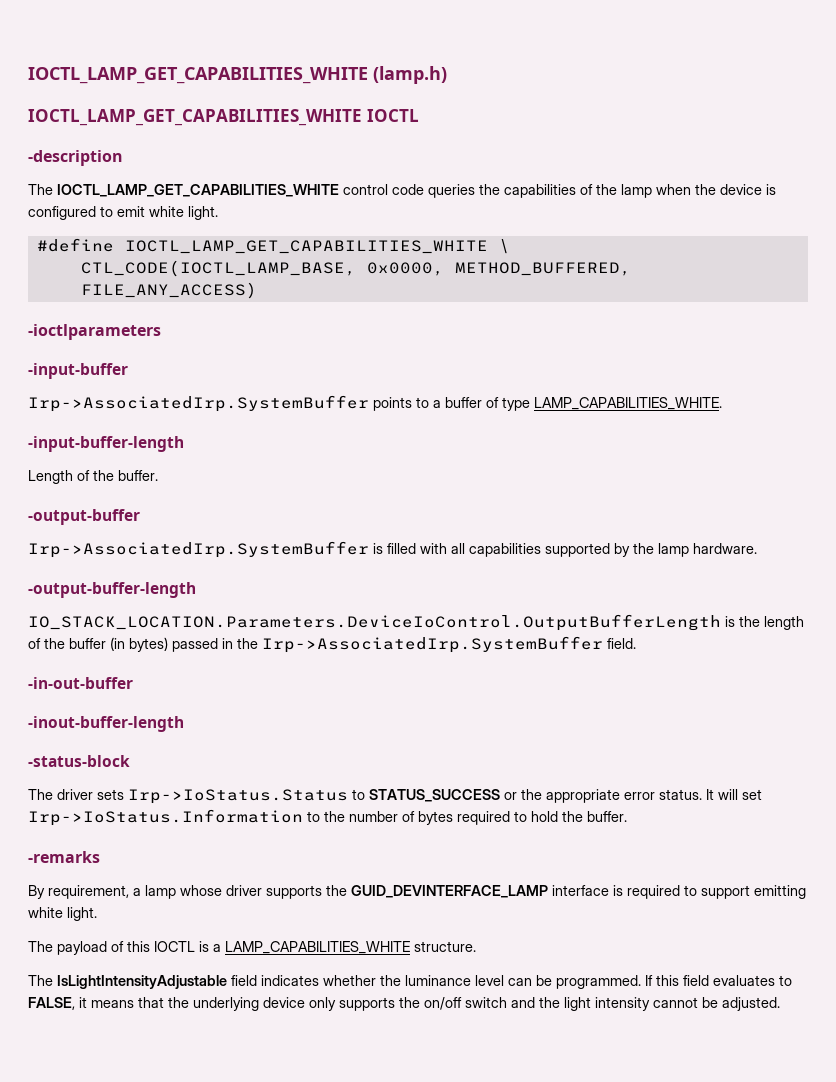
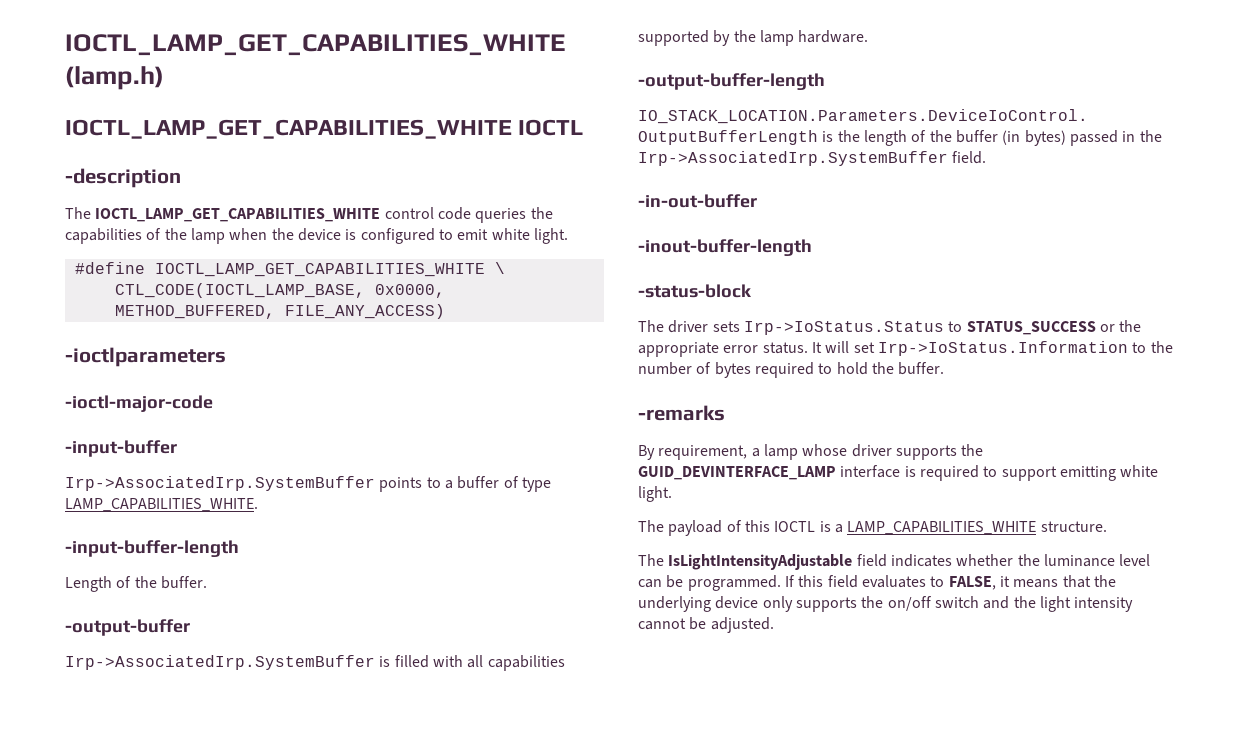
(161, 332) none -> [65,395,213,412] // -ioctl-major-code

